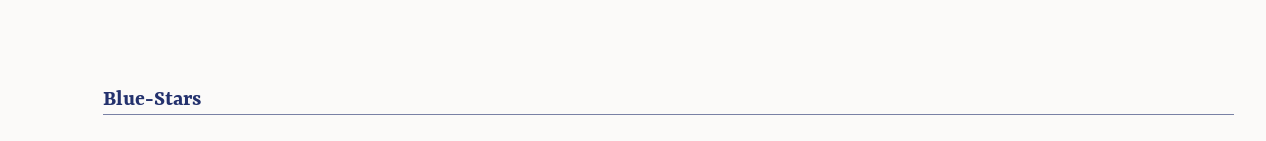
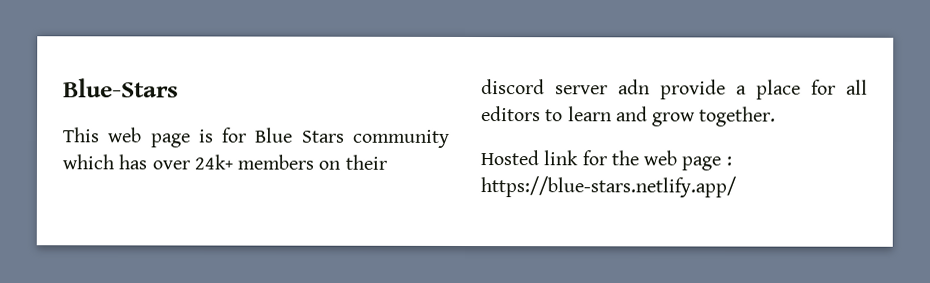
(201, 97) none -> [62,127,450,148] [62,154,387,170] [481,79,868,100] [481,106,777,127] [480,150,732,171] [480,176,736,198] // This web page is for Blue Stars community which has over 24k+ members on their discord server adn provide a place for all editors to learn and grow together. // Hosted link for the web page : https://blue-stars.netlify.app/

